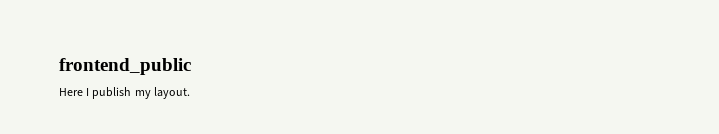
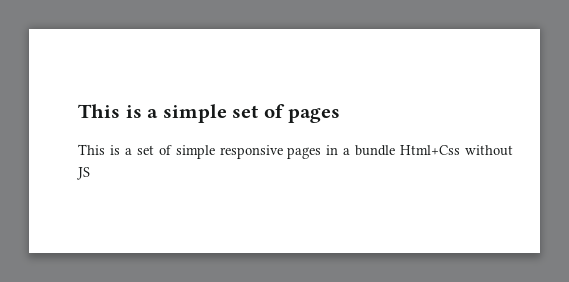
[59,58,191,75] [59,87,190,99] frontend_public // Here I publish my layout. -> [78,104,341,123] [78,144,513,159] [77,167,90,180] This is a simple set of pages // This is a set of simple responsive pages in a bundle Html+Css without JS

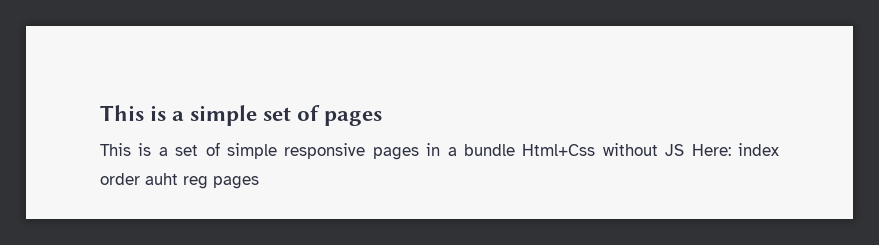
(90, 173) none -> [691,143,779,156] [100,173,259,189] Here: index order auht reg pages

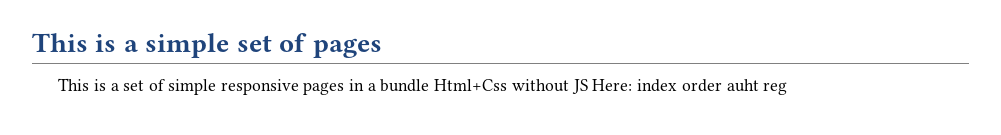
[213,176,259,189] pages -> (788, 88) none

